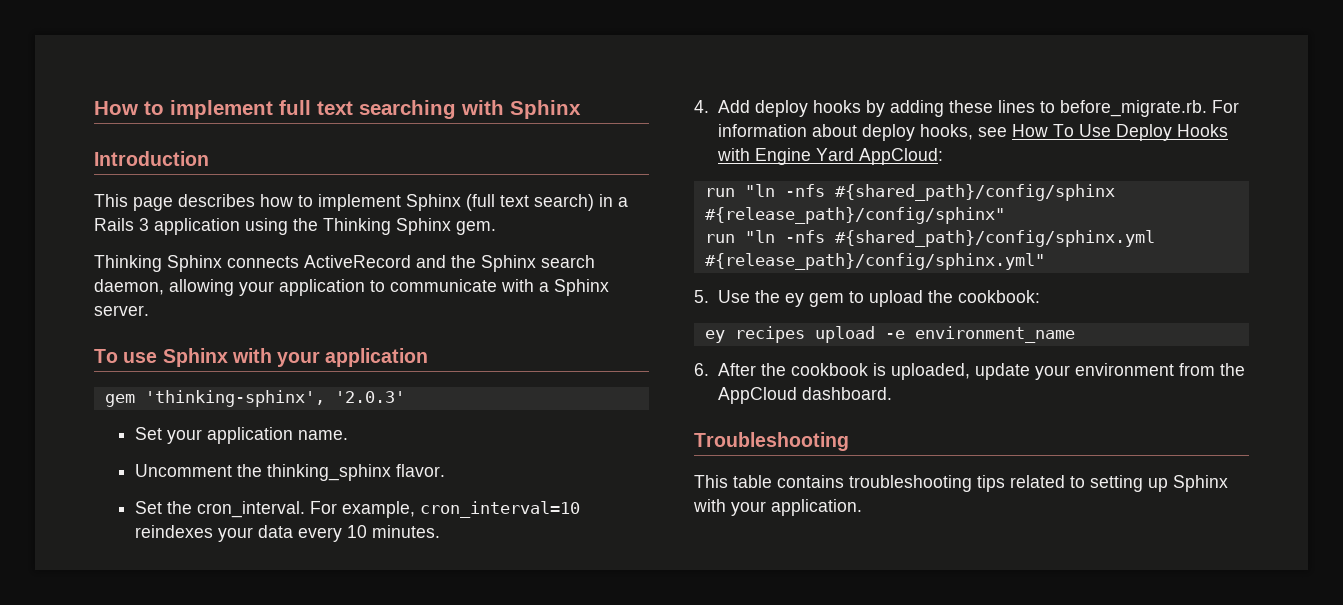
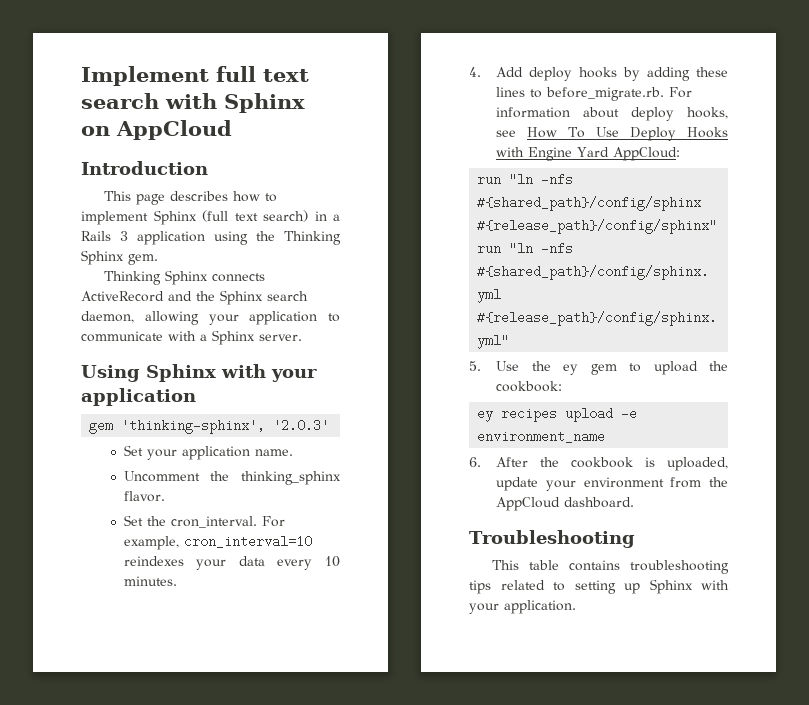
[94,100,273,119] How to implement -> [81,66,209,86] Implement
[359,100,456,119] searching -> [81,93,159,109] search
(581, 109) none -> [81,120,232,140] on AppCloud
[94,349,158,363] To use -> [81,365,140,382] Using

